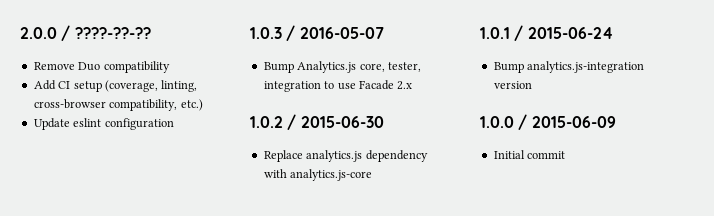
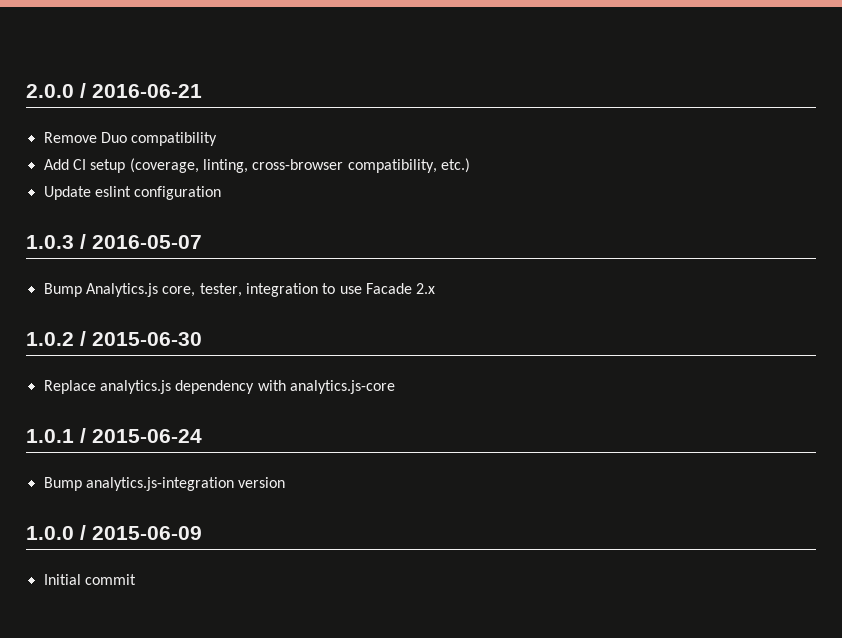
[74,27,151,39] ????-??-?? -> [92,84,202,98] 2016-06-21

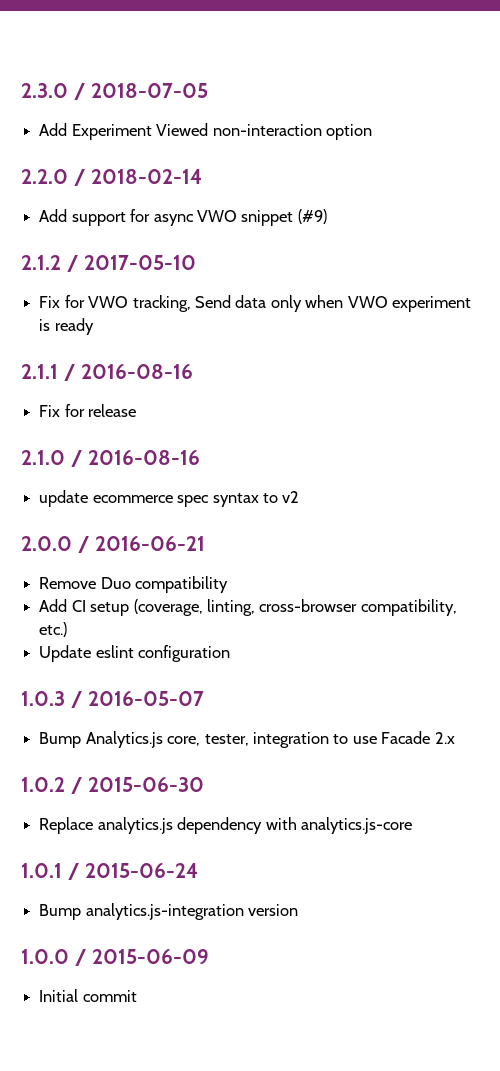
(26, 91) none -> [21,83,209,100] [39,123,372,140] [21,169,203,186] [39,209,327,226] [21,255,197,272] [39,295,472,312] [39,318,94,335] [21,364,194,381] [39,404,137,417] [21,450,201,467] [39,490,300,507] 2.3.0 / 2018-07-05 // Add Experiment Viewed non-interaction option // 2.2.0 / 2018-02-14 // Add support for async VWO snippet (#9) // 2.1.2 / 2017-05-10 // Fix for VWO tracking, Send data only when VWO experiment is ready // 2.1.1 / 2016-08-16 // Fix for release // 2.1.0 / 2016-08-16 // update ecommerce spec syntax to v2 //

